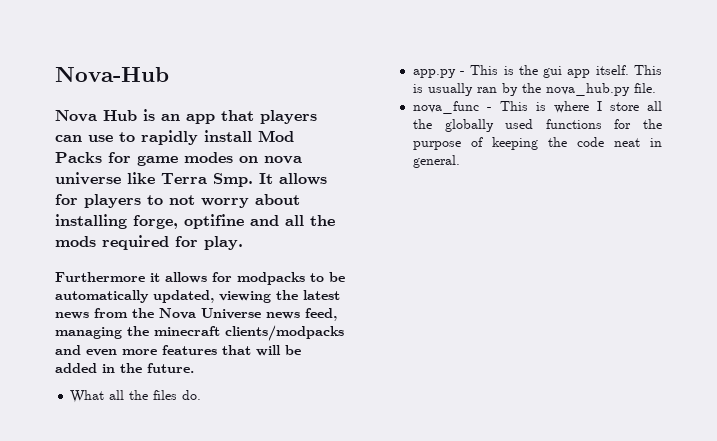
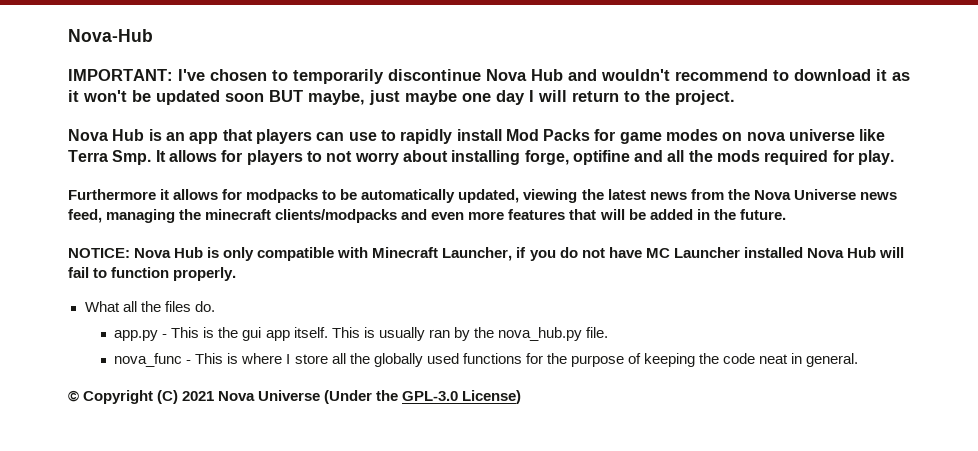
(169, 74) none -> [68,69,910,84] [68,90,735,105] // IMPORTANT: I've chosen to temporarily discontinue Nova Hub and wouldn't recommend to download it as it won't be updated soon BUT maybe, just maybe one day I will return to the project.
(194, 368) none -> [68,247,904,261] [68,267,237,281] // NOTICE: Nova Hub is only compatible with Minecraft Launcher, if you do not have MC Launcher installed Nova Hub will fail to function properly.
(460, 161) none -> [68,390,522,404] // © Copyright (C) 2021 Nova Universe (Under the GPL-3.0 License)

